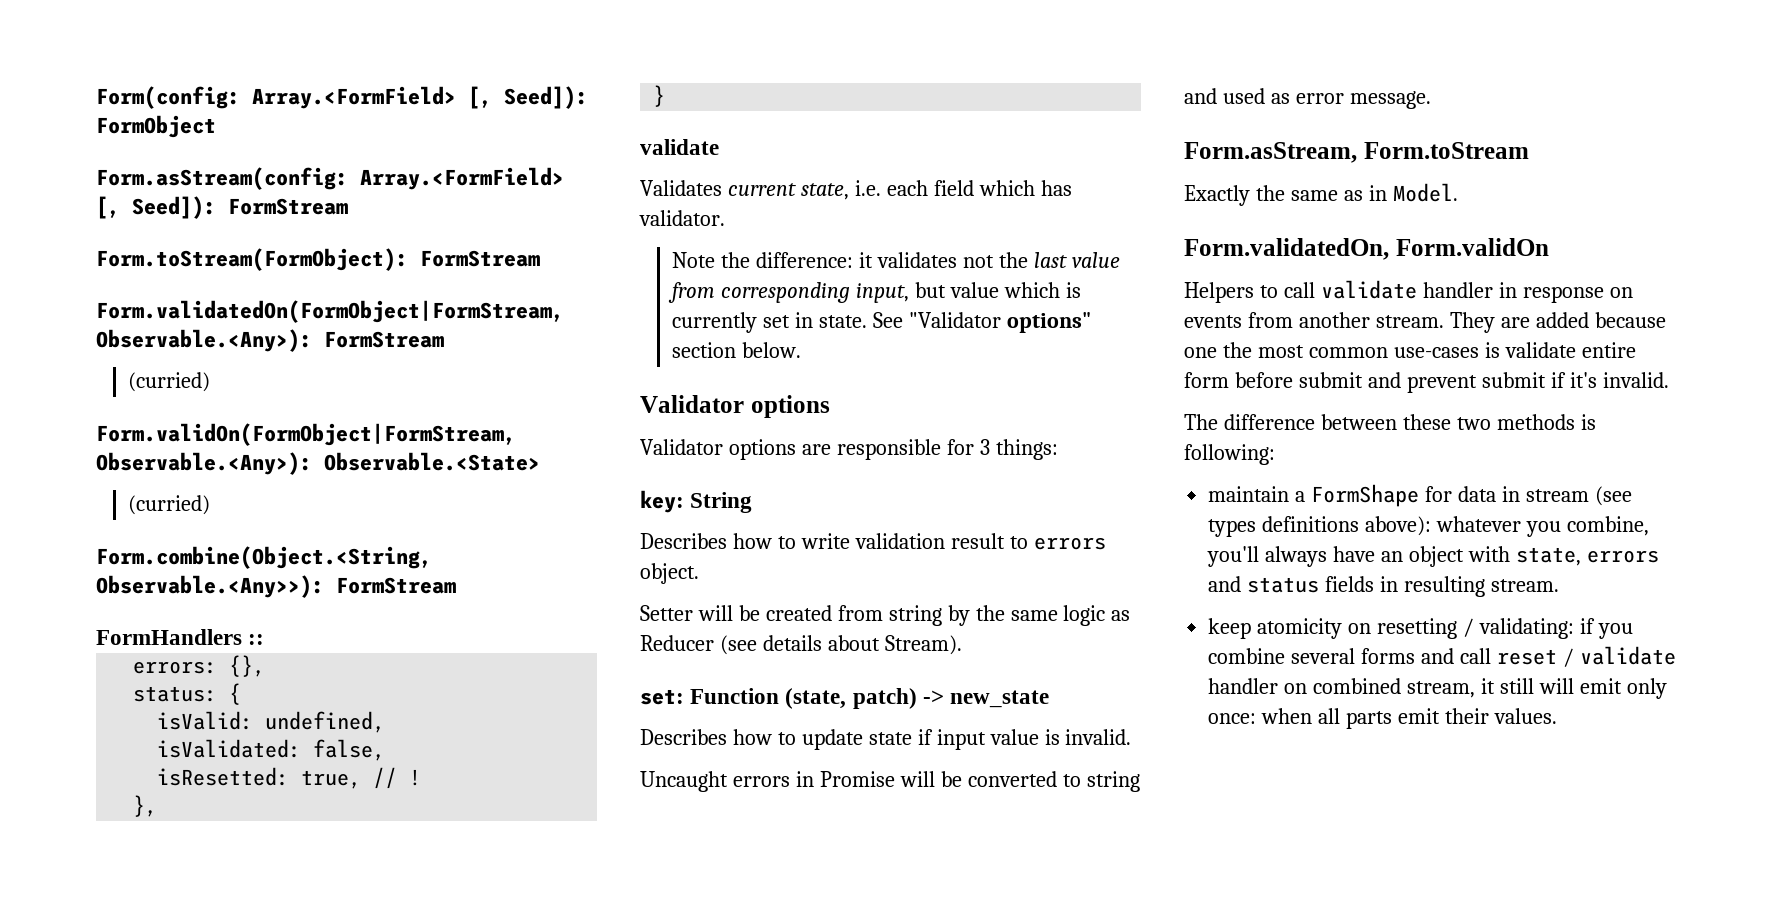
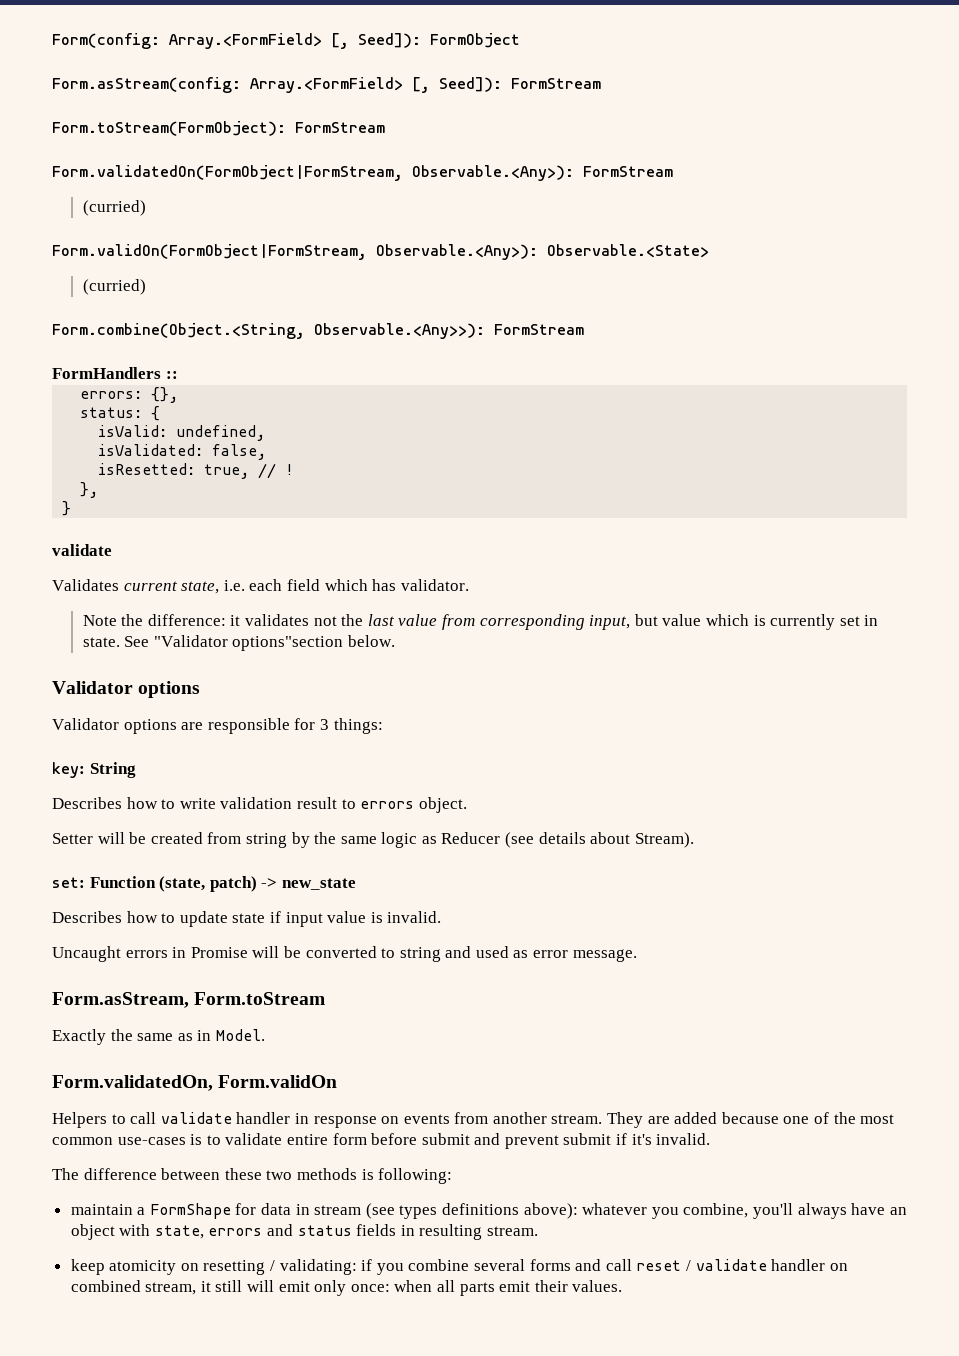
[1006,312,1091,333] [672,342,737,358] options" section -> [232,636,344,651] options"section
(1217, 352) none -> [814,1112,830,1124] of
(1500, 350) none -> [206,1135,221,1145] to

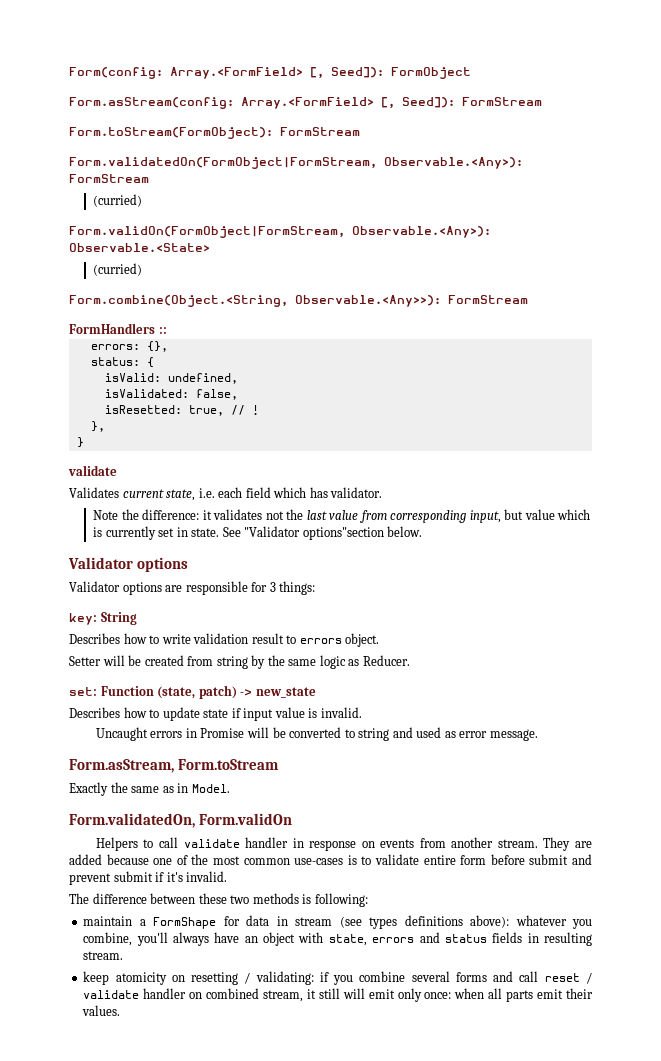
[441,832,694,848] Reducer (see details about Stream). -> [362,655,410,666] Reducer.

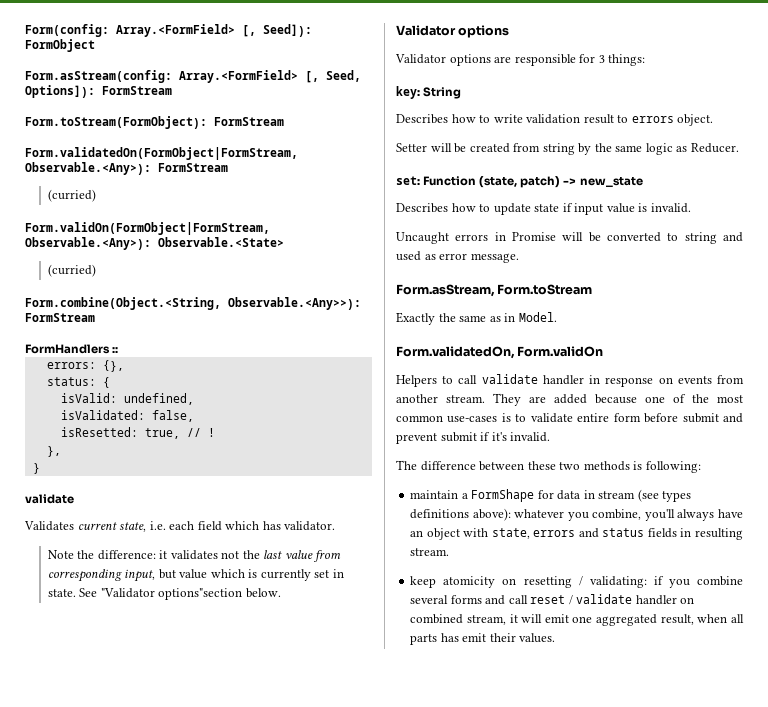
[402,97,455,108] Seed]): -> [326,70,361,82] [25,85,95,98] Seed, Options]):
[318,988,340,999] still -> (518, 618) none
[397,988,452,1002] only once: -> [572,614,694,626] one aggregated result,
(534, 996) none -> [440,633,459,642] has

